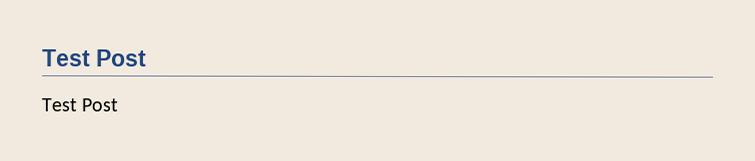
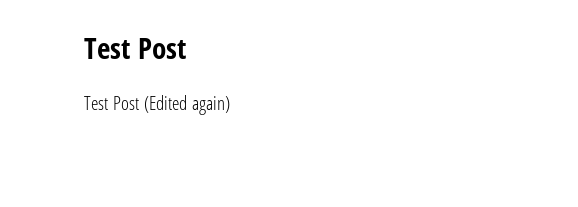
(119, 105) none -> [143,95,230,115] (Edited again)

